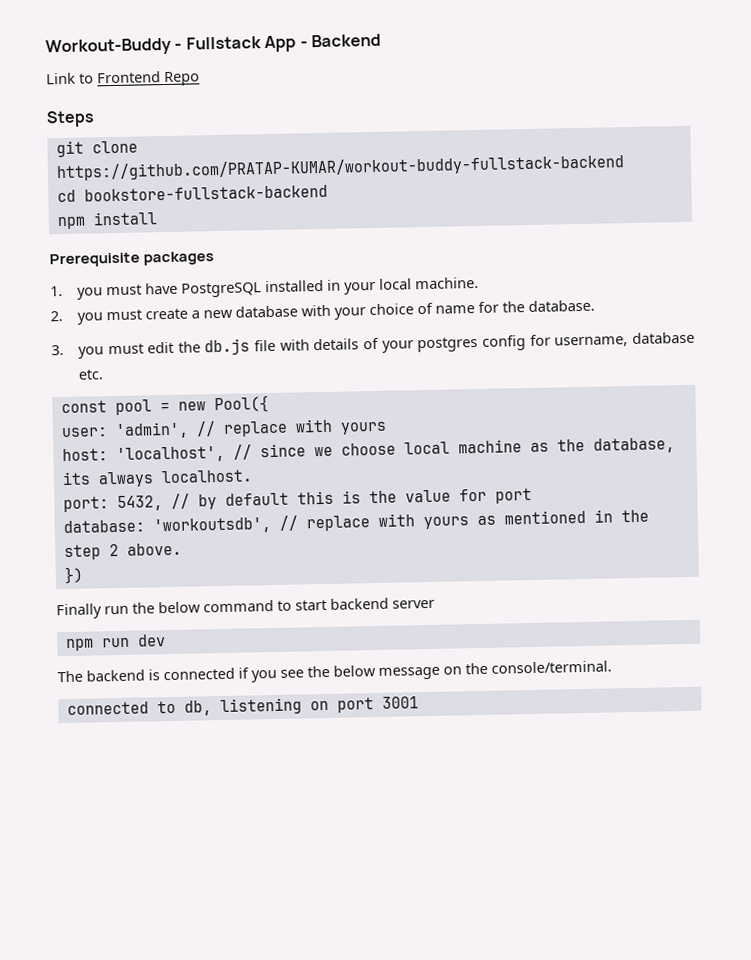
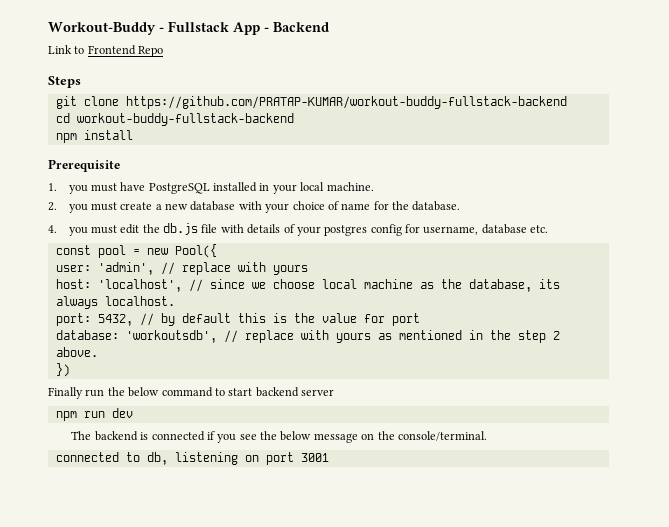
[83,184,328,202] bookstore-fullstack-backend -> [76,113,294,126] workout-buddy-fullstack-backend
[143,251,215,266] packages -> (120, 165) none
[51,345,64,356] 3. -> [48,225,57,233] 4.

